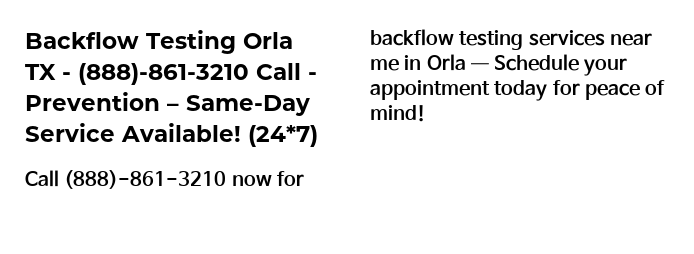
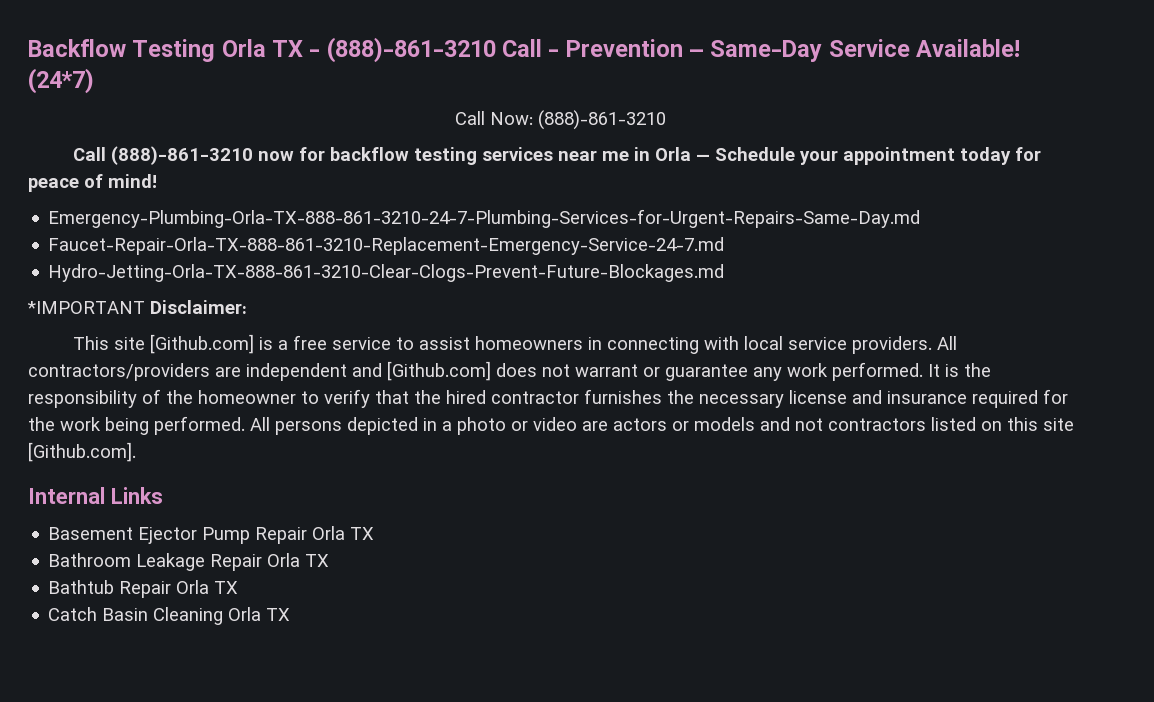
(318, 136) none -> [454,110,666,130] // Call Now: (888)-861-3210
(426, 113) none -> [48,209,921,228] [48,237,725,255] [48,264,725,282] [27,300,247,314] [73,334,958,354] [28,361,991,381] [28,389,1068,408] [28,416,1074,435] [28,442,136,462] [28,487,163,504] [48,526,375,544] [48,553,330,571] [48,580,239,598] [48,607,291,625] // Emergency-Plumbing-Orla-TX-888-861-3210-24-7-Plumbing-Services-for-Urgent-Repairs-Same-Day.md // Faucet-Repair-Orla-TX-888-861-3210-Replacement-Emergency-Service-24-7.md // Hydro-Jetting-Orla-TX-888-861-3210-Clear-Clogs-Prevent-Future-Blockages.md // *IMPORTANT Disclaimer: // This site [Github.com] is a free service to assist homeowners in connecting with local service providers. All contractors/providers are independent and [Github.com] does not warrant or guarantee any work performed. It is the responsibility of the homeowner to verify that the hired contractor furnishes the necessary license and insurance required for the work being performed. All persons depicted in a photo or video are actors or models and not contractors listed on this site [Github.com]. // Internal Links // Basement Ejector Pump Repair Orla TX // Bathroom Leakage Repair Orla TX // Bathtub Repair Orla TX // Catch Basin Cleaning Orla TX

